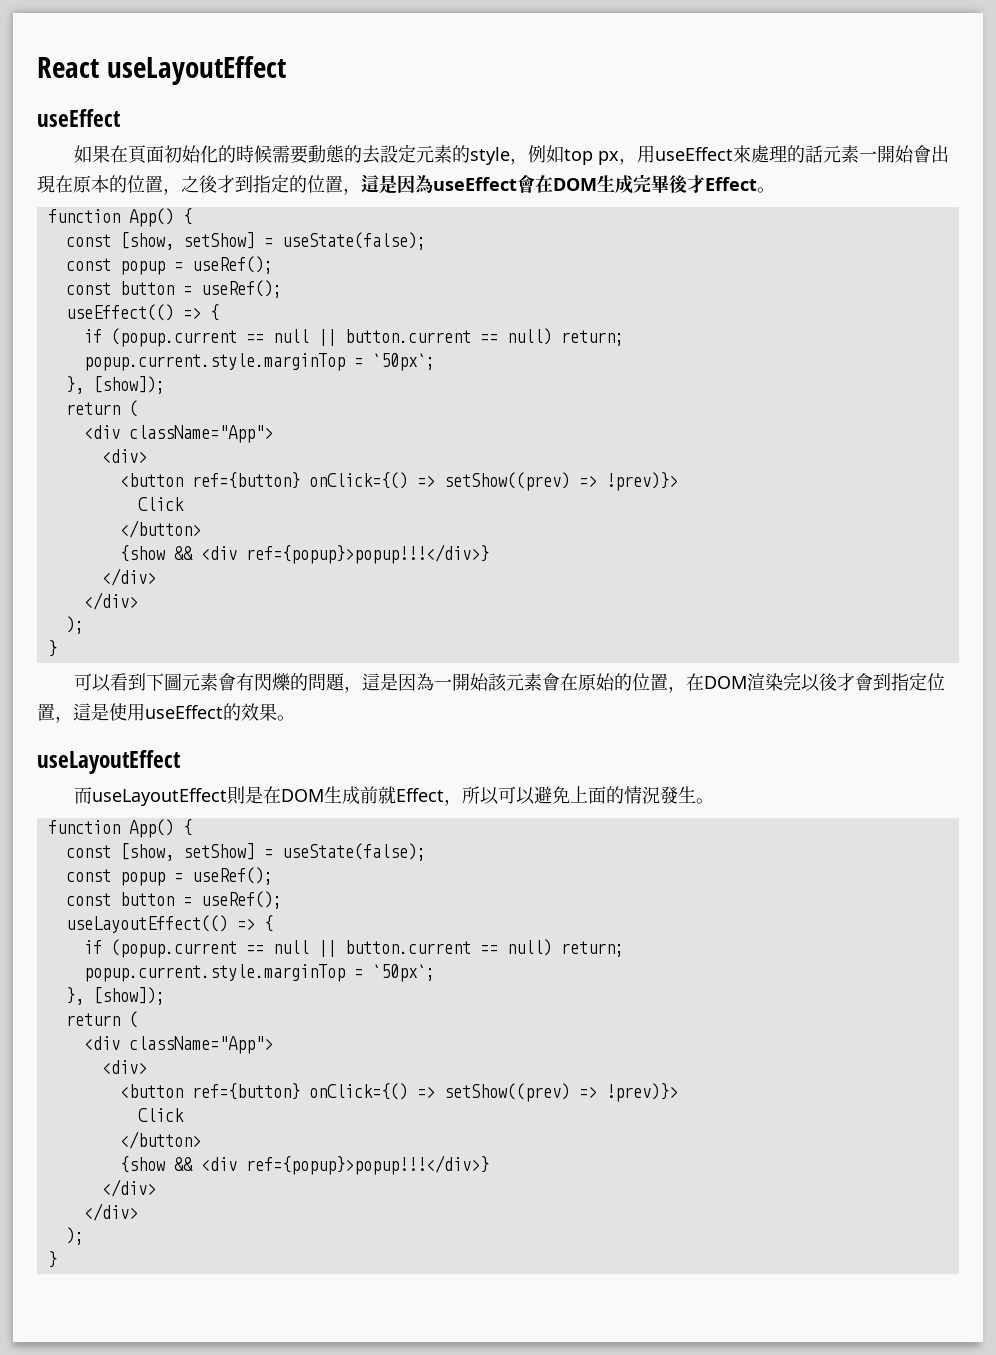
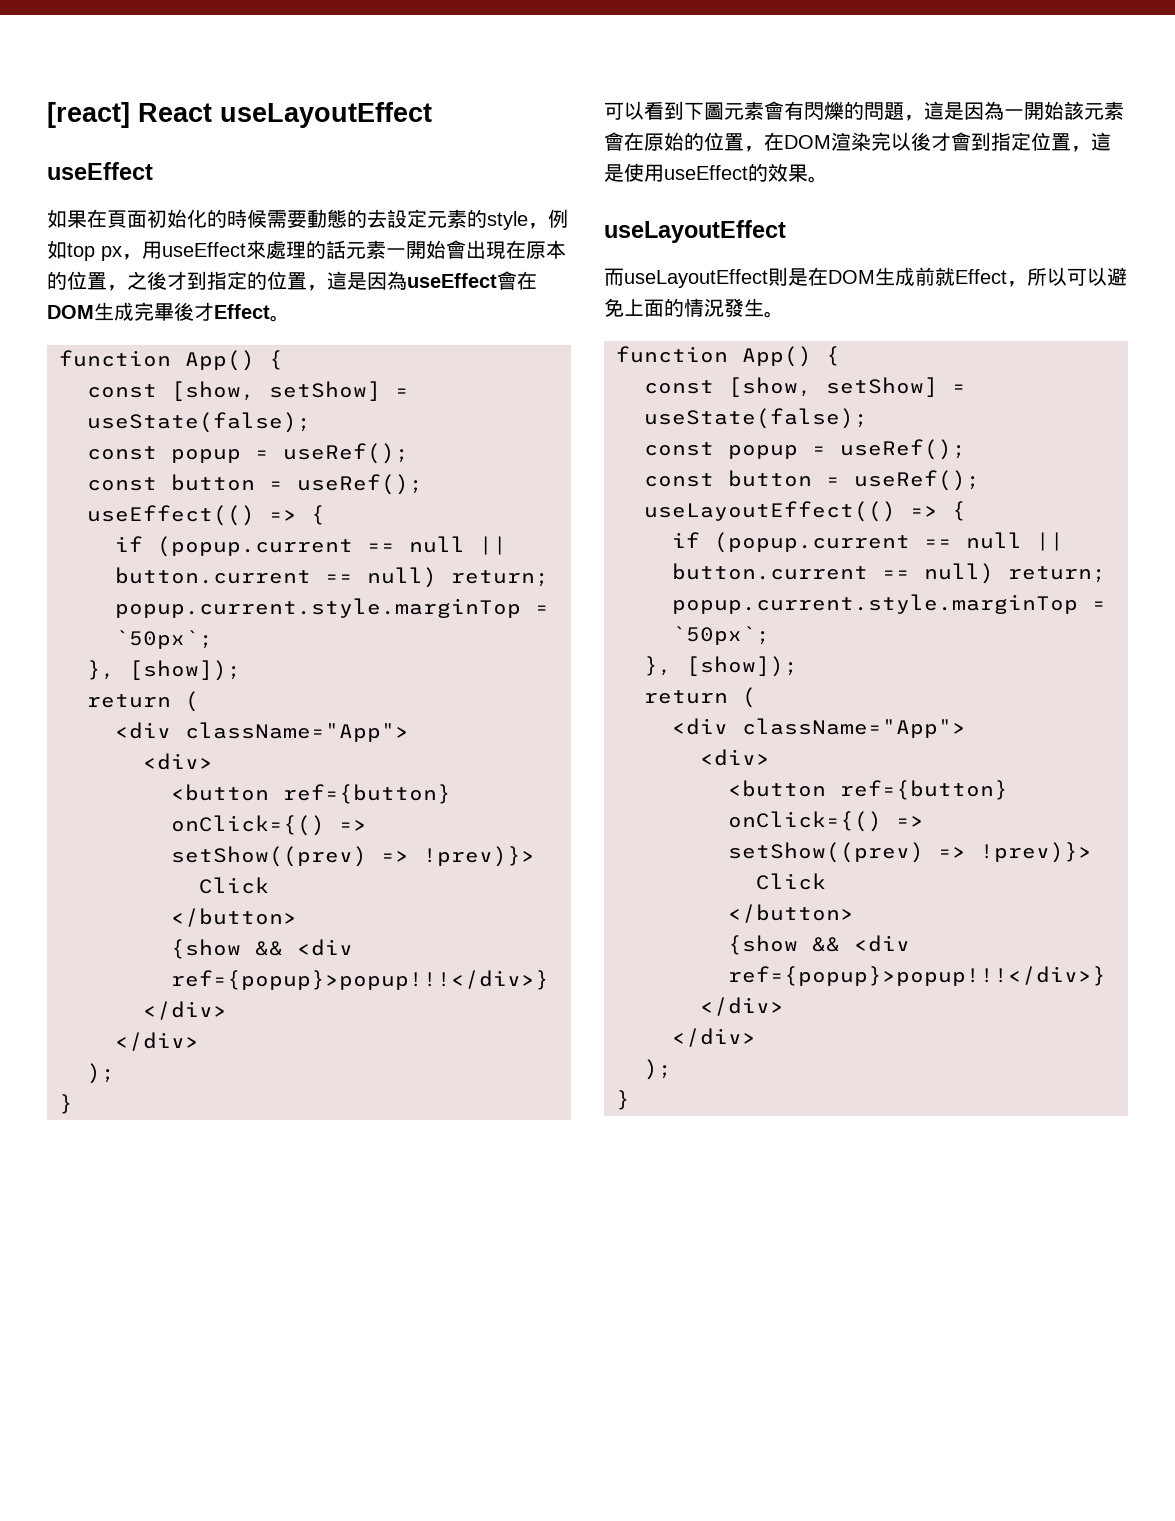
(37, 67) none -> [47,102,130,128] [react]

